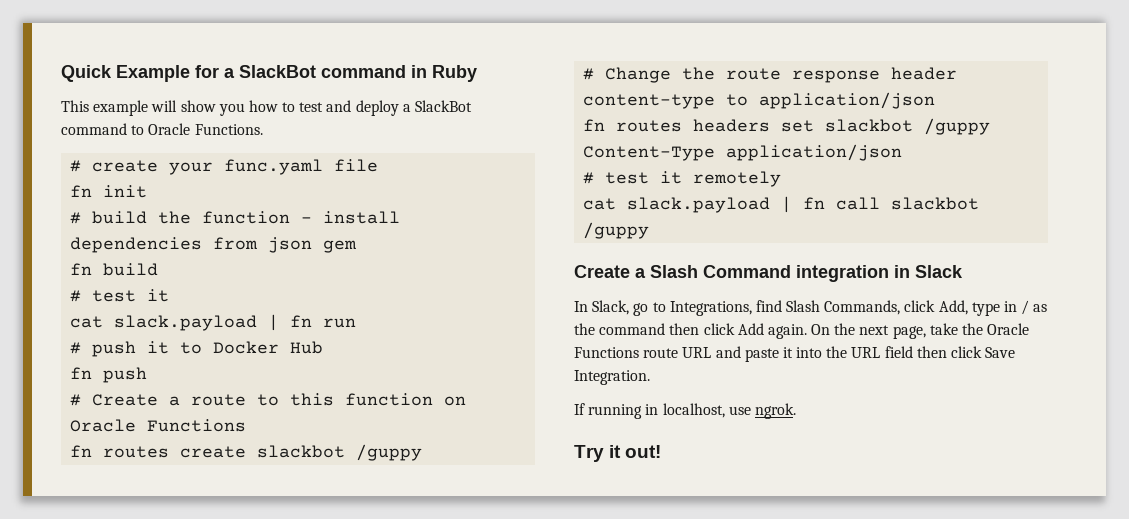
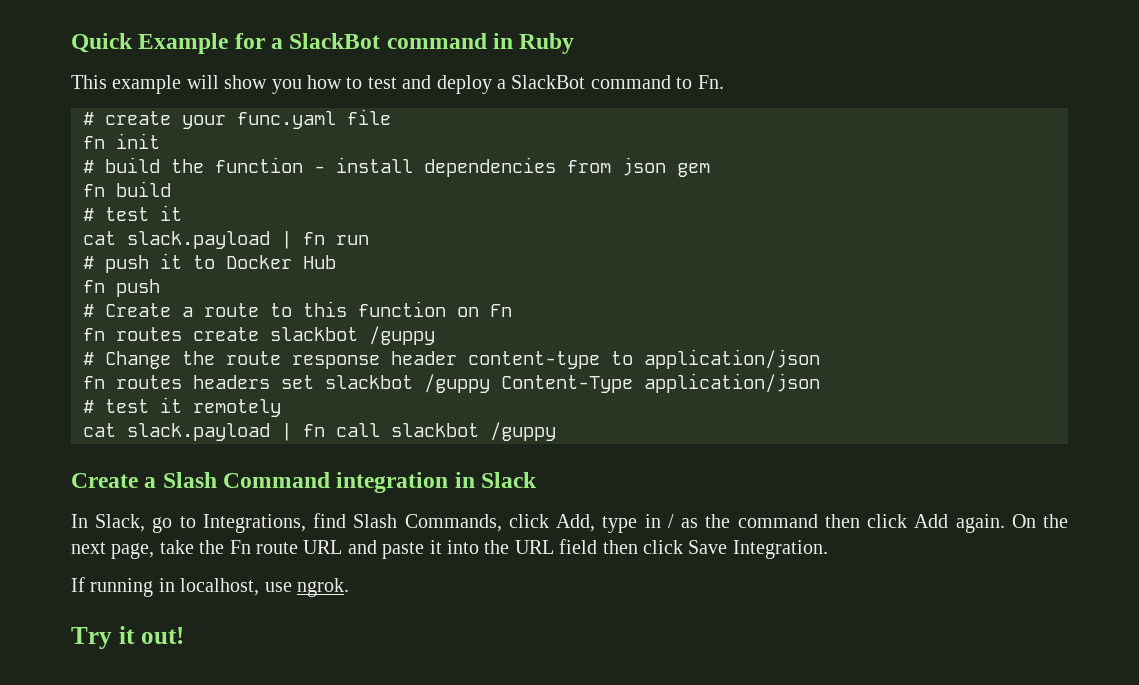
[148,123,263,135] Oracle Functions. -> [697,75,724,89] Fn.
[70,419,247,432] Oracle Functions -> [490,304,512,317] Fn
[987,323,1030,335] [574,347,639,358] Oracle Functions -> [229,540,251,554] Fn

